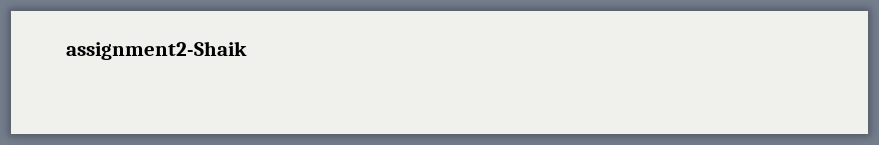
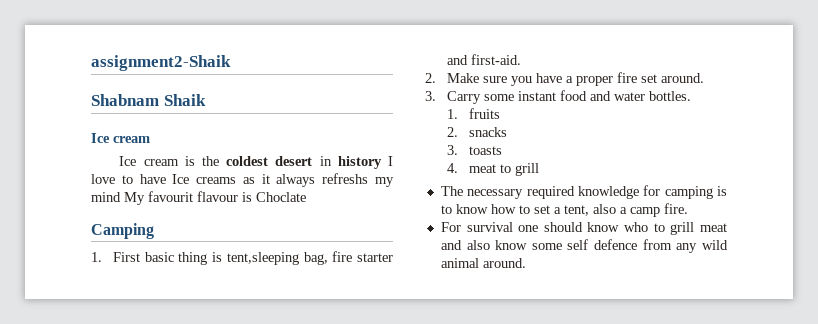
(247, 50) none -> [91,94,206,106] [91,133,150,143] [119,156,393,169] [91,173,394,187] [91,191,306,205] [91,223,154,239] [91,251,394,265] [447,54,522,65] [425,72,705,86] [425,90,692,104] [447,108,501,119] [447,127,508,137] [447,145,503,155] [447,163,540,176] [440,185,727,199] [440,203,688,217] [440,222,727,235] [440,239,728,253] [440,258,526,268] // Shabnam Shaik // Ice cream // Ice cream is the coldest desert in history I love to have Ice creams as it always refreshs my mind My favourit flavour is Choclate // Camping // 1. First basic thing is tent,sleeping bag, fire starter and first-aid. // 2. Make sure you have a proper fire set around. // 3. Carry some instant food and water bottles. // 1. fruits // 2. snacks // 3. toasts // 4. meat to grill // The necessary required knowledge for camping is to know how to set a tent, also a camp fire. // For survival one should know who to grill meat and also know some self defence from any wild animal around.

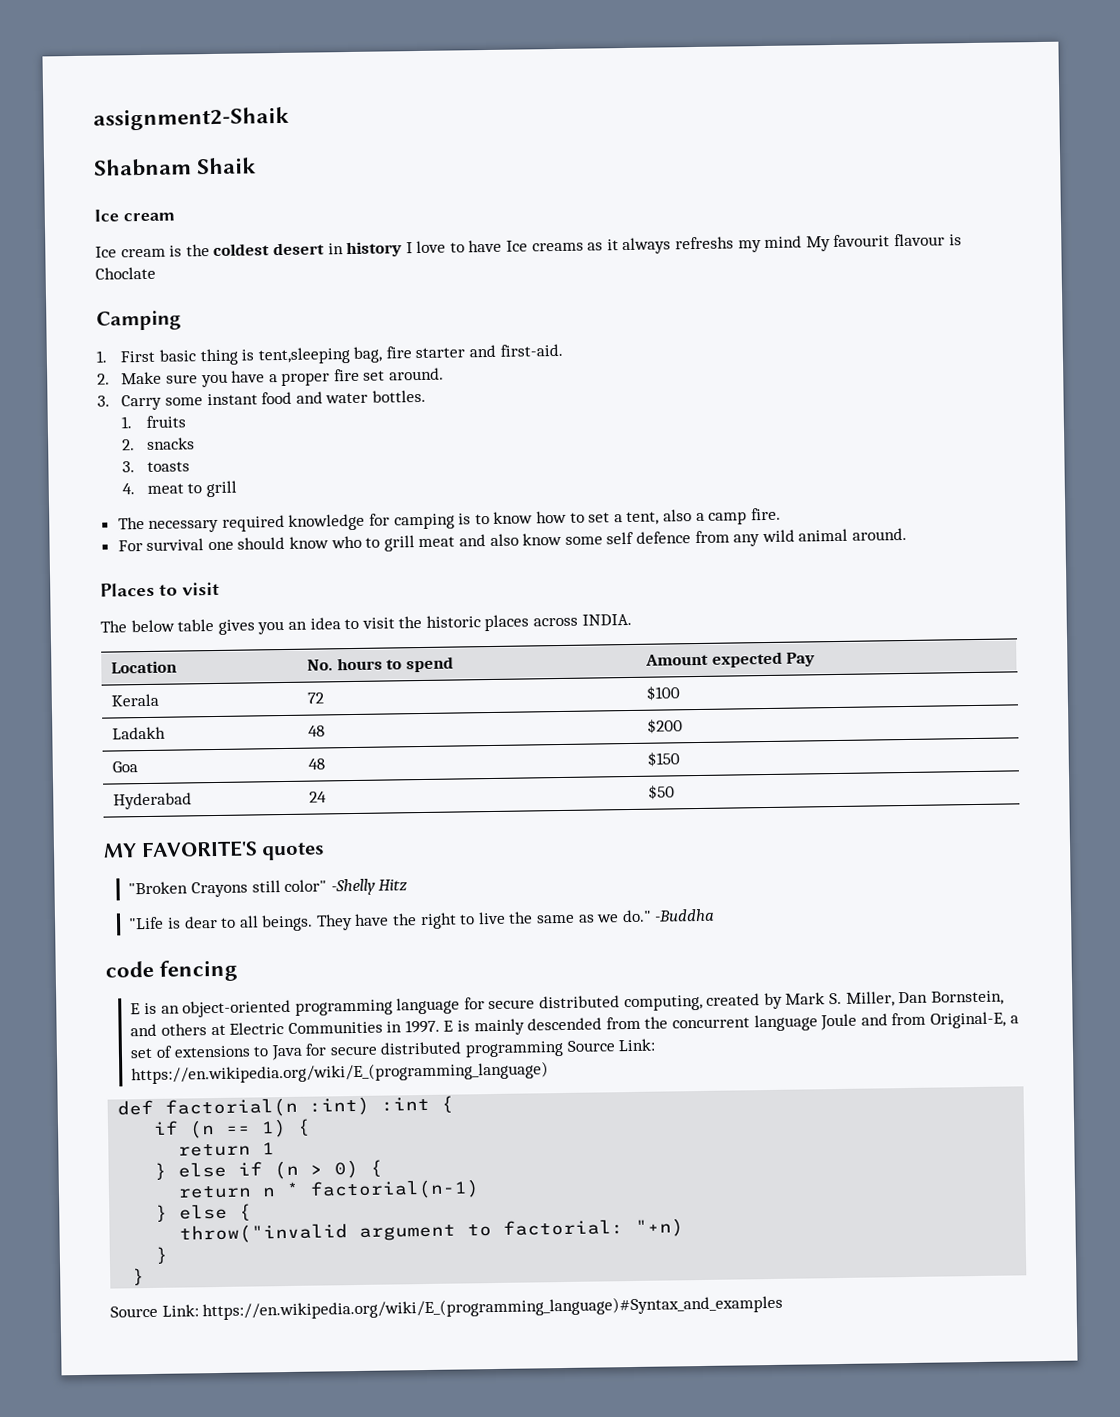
(526, 263) none -> [100,581,221,597] [100,613,632,635] [111,660,178,674] [307,656,455,673] [645,651,816,668] [111,693,160,707] [307,692,325,704] [646,685,681,701] [112,726,167,740] [308,725,326,737] [647,718,684,734] [112,761,139,773] [308,758,326,770] [647,751,681,767] [113,792,193,810] [309,791,328,803] [648,784,676,800] [103,840,326,861] [128,878,409,898] [128,908,716,932] [105,959,239,982] [130,990,1004,1018] [130,1011,1019,1037] [130,1038,656,1061] [131,1061,550,1085] [117,1095,455,1118] [153,1118,312,1139] [178,1142,276,1157] [154,1159,384,1180] [178,1179,481,1200] [155,1203,253,1222] [179,1218,685,1244] [155,1246,170,1264] [132,1268,146,1286] [110,1294,784,1321] // Places to visit // The below table gives you an idea to visit the historic places across INDIA. // Location | No. hours to spend | Amount expected Pay // Kerala | 72 | $100 // Ladakh | 48 | $200 // Goa | 48 | $150 // Hyderabad | 24 | $50 // MY FAVORITE'S quotes // "Broken Crayons still color" -Shelly Hitz // "Life is dear to all beings. They have the right to live the same as we do." -Buddha // code fencing // E is an object-oriented programming language for secure distributed computing, created by Mark S. Miller, Dan Bornstein, and others at Electric Communities in 1997. E is mainly descended from the concurrent language Joule and from Original-E, a set of extensions to Java for secure distributed programming Source Link: https://en.wikipedia.org/wiki/E_(programming_language) // def factorial(n :int) :int { // if (n == 1) { // return 1 // } else if (n > 0) { // return n * factorial(n-1) // } else { // throw("invalid argument to factorial: "+n) // } // } // Source Link: https://en.wikipedia.org/wiki/E_(programming_language)#Syntax_and_examples

